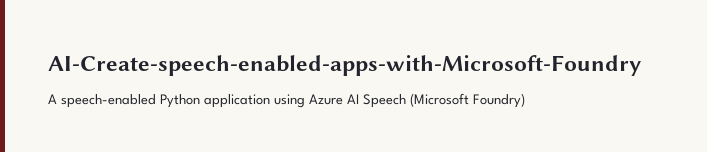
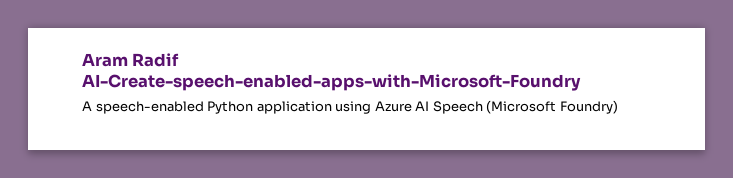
(48, 65) none -> [82,53,180,67] Aram Radif

